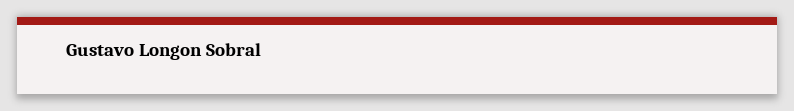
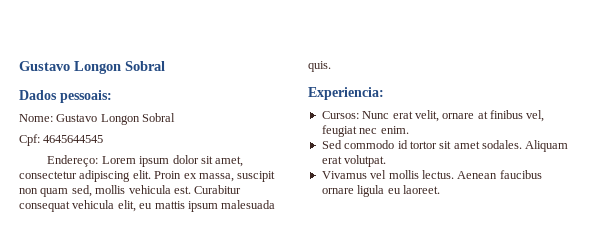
[66,43,261,60] Gustavo Longon Sobral -> [19,61,165,74] [19,90,112,103] [19,113,176,125] [19,134,104,146] [47,155,244,167] [19,170,276,182] [19,185,242,197] [19,200,276,212] [308,61,331,72] [308,87,384,100] [321,110,545,122] [321,125,409,137] [321,140,569,152] [321,155,387,167] [321,170,542,179] [321,185,440,197] Gustavo Longon Sobral // Dados pessoais: // Nome: Gustavo Longon Sobral // Cpf: 4645644545 // Endereço: Lorem ipsum dolor sit amet, consectetur adipiscing elit. Proin ex massa, suscipit non quam sed, mollis vehicula est. Curabitur consequat vehicula elit, eu mattis ipsum malesuada quis. // Experiencia: // Cursos: Nunc erat velit, ornare at finibus vel, feugiat nec enim. // Sed commodo id tortor sit amet sodales. Aliquam erat volutpat. // Vivamus vel mollis lectus. Aenean faucibus ornare ligula eu laoreet.

